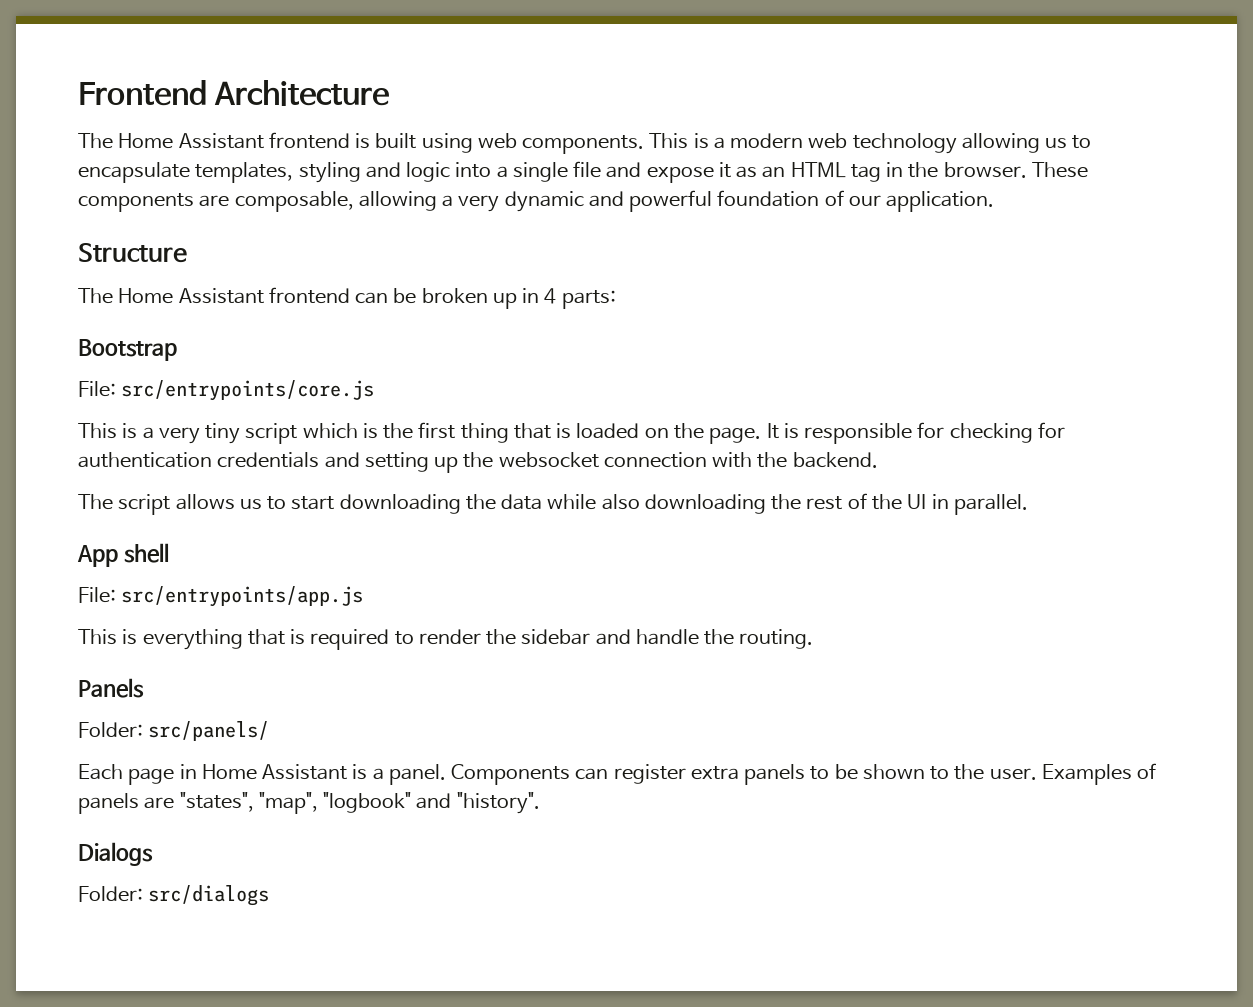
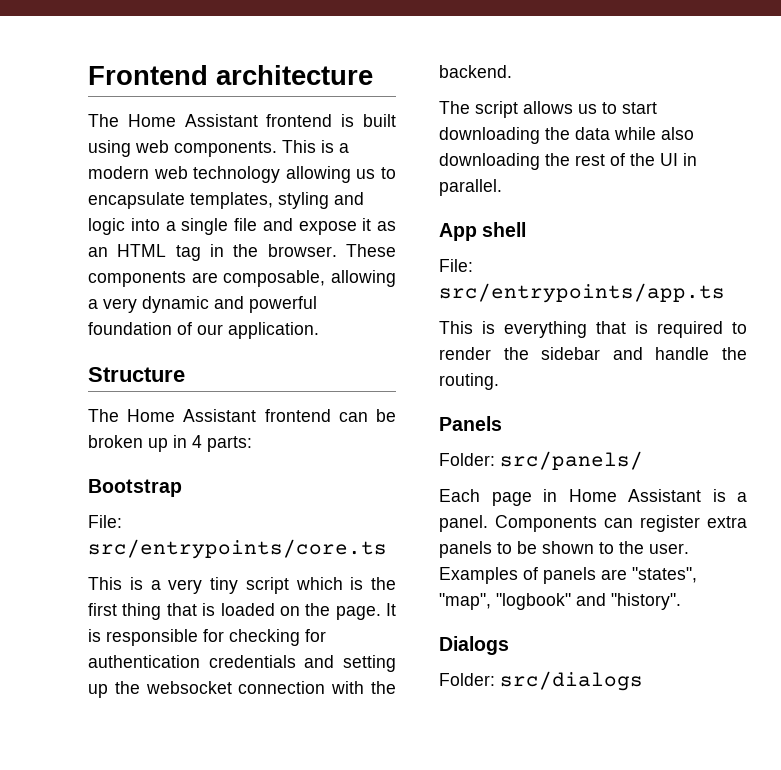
[214,80,390,106] Architecture -> [216,65,373,85] architecture
[121,380,375,401] src/entrypoints/core.js -> [88,539,387,559] src/entrypoints/core.ts
[121,586,364,607] src/entrypoints/app.js -> [439,283,725,303] src/entrypoints/app.ts

